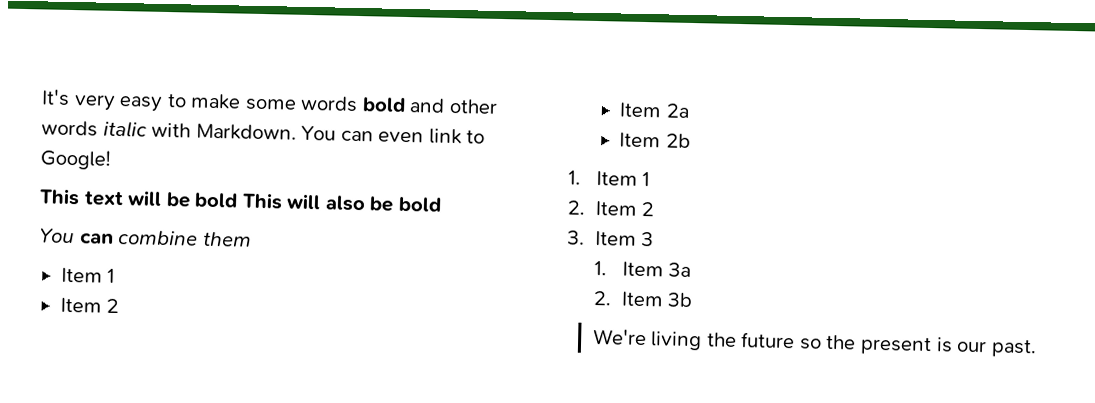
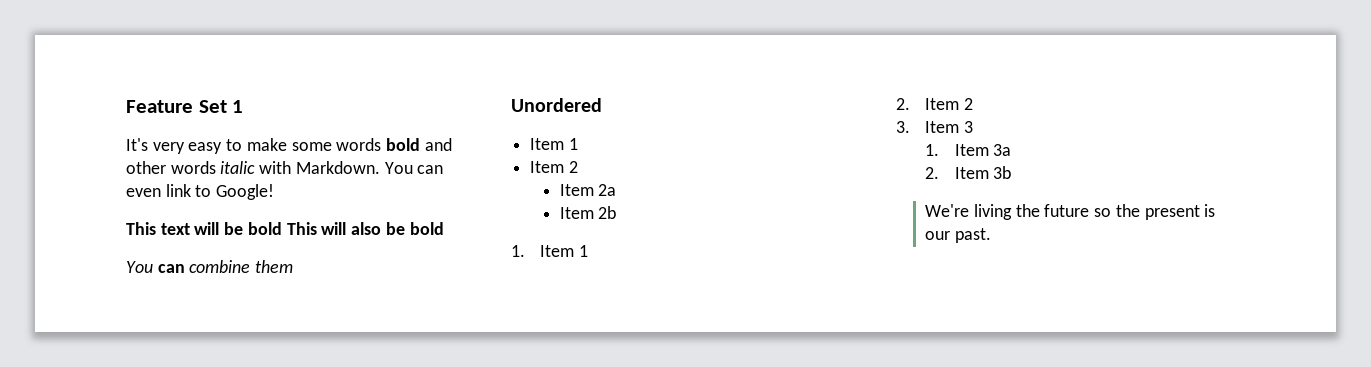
(41, 97) none -> [126,100,244,113] Feature Set 1 //
(252, 239) none -> [511,98,602,112] // Unordered

